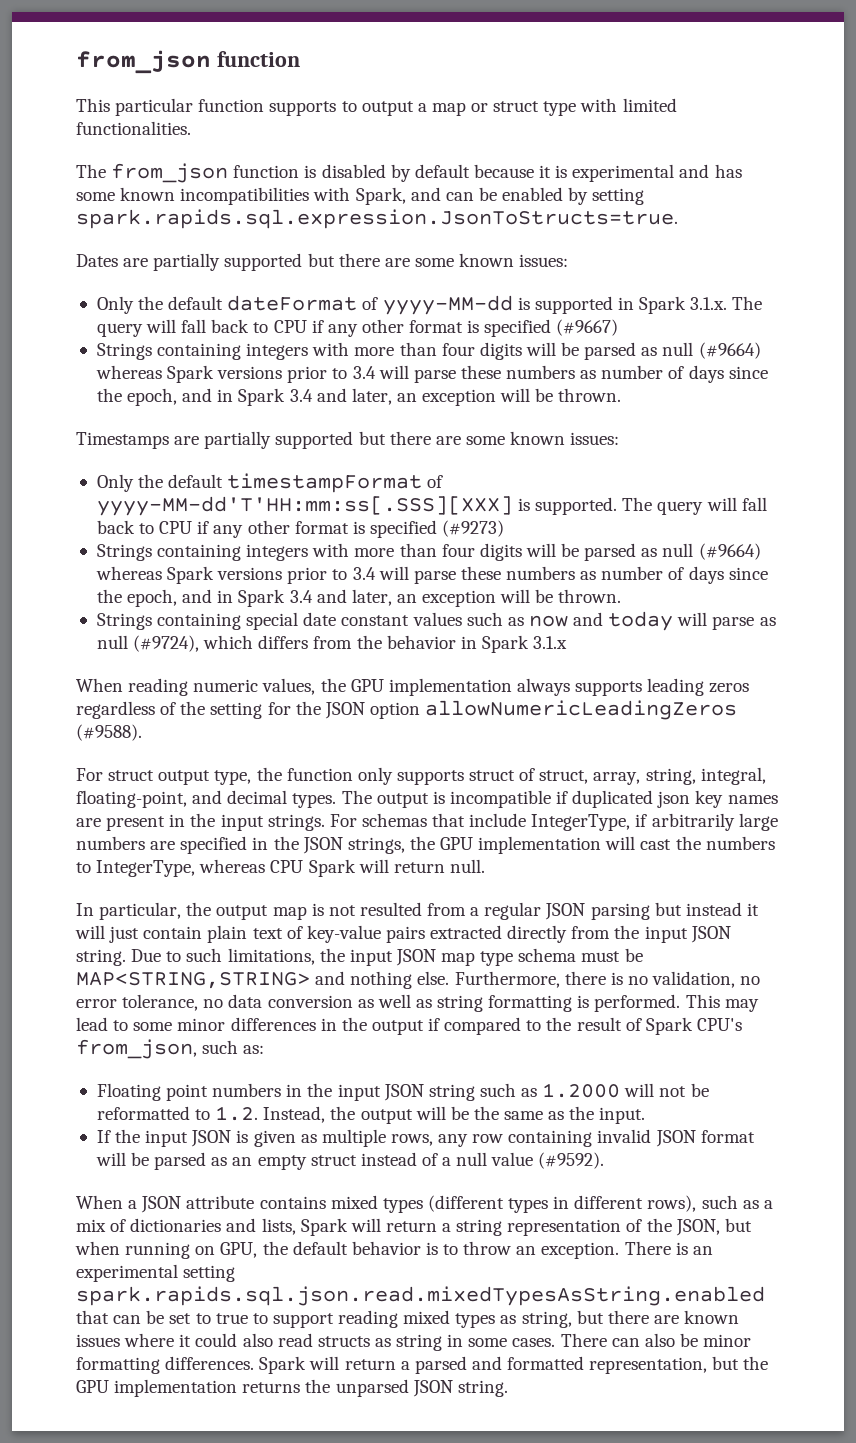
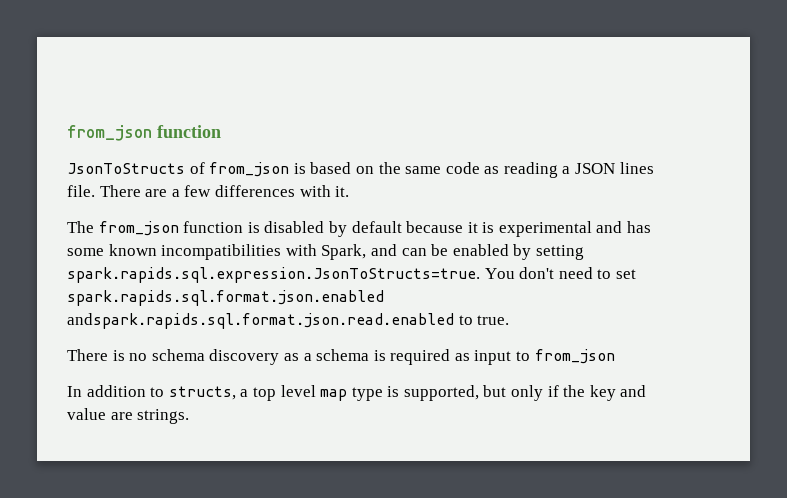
[76,98,677,116] [76,121,191,135] This particular function supports to output a map or struct type with limited functionalities. -> [67,162,654,178] [67,185,350,197] JsonToStructs of from_json is based on the same code as reading a JSON lines file. There are a few differences with it.
[76,253,569,271] [96,295,763,315] [96,319,619,337] [96,342,761,360] [95,365,768,383] [96,388,622,406] [76,431,620,449] [96,473,444,493] [96,496,767,516] [96,520,505,538] [96,543,761,561] [95,566,768,584] [96,589,622,607] [96,611,776,631] [96,635,568,653] [76,678,750,696] [76,700,738,720] [76,724,142,741] [76,767,766,785] [76,790,778,808] [76,813,778,831] [76,836,775,854] [76,859,485,877] [76,902,759,920] [75,925,731,943] [76,948,643,966] [76,971,761,989] [76,994,759,1012] [76,1017,742,1035] [76,1039,265,1059] [96,1083,709,1101] [96,1106,646,1124] [96,1129,755,1147] [95,1152,605,1170] [76,1195,773,1213] [76,1218,752,1236] [75,1241,713,1259] [76,1264,236,1282] [76,1286,765,1306] [76,1310,740,1328] [76,1333,752,1351] [76,1356,769,1374] [76,1379,508,1397] // Dates are partially supported but there are some known issues: // Only the default dateFormat of yyyy-MM-dd is supported in Spark 3.1.x. The query will fall back to CPU if any other format is specified (#9667) // Strings containing integers with more than four digits will be parsed as null (#9664) whereas Spark versions prior to 3.4 will parse these numbers as number of days since the epoch, and in Spark 3.4 and later, an exception will be thrown. // Timestamps are partially supported but there are some known issues: // Only the default timestampFormat of yyyy-MM-dd'T'HH:mm:ss[.SSS][XXX] is supported. The query will fall back to CPU if any other format is specified (#9273) // Strings containing integers with more than four digits will be parsed as null (#9664) whereas Spark versions prior to 3.4 will parse these numbers as number of days since the epoch, and in Spark 3.4 and later, an exception will be thrown. // Strings containing special date constant values such as now and today will parse as null (#9724), which differs from the behavior in Spark 3.1.x // When reading numeric values, the GPU implementation always supports leading zeros regardless of the setting for the JSON option allowNumericLeadingZeros (#9588). // For struct output type, the function only supports struct of struct, array, string, integral, floating-point, and decimal types. The output is incompatible if duplicated json key names are present in the input strings. For schemas that include IntegerType, if arbitrarily large numbers are specified in the JSON strings, the GPU implementation will cast the numbers to IntegerType, whereas CPU Spark will return null. // In particular, the output map is not resulted from a regular JSON parsing but instead it will just contain plain text of key-value pairs extracted directly from the input JSON string. Due to such limitations, the input JSON map type schema must be MAP<STRING,STRING> and nothing else. Furthermore, there is no validation, no error tolerance, no data conversion as well as string formatting is performed. This may lead to some minor differences in the output if compared to the result of Spark CPU's from_json, such as: // Floating point numbers in the input JSON string such as 1.2000 will not be reformatted to 1.2. Instead, the output will be the same as the input. // If the input JSON is given as multiple rows, any row containing invalid JSON format will be parsed as an empty struct instead of a null value (#9592). // When a JSON attribute contains mixed types (different types in different rows), such as a mix of dictionaries and lists, Spark will return a string representation of the JSON, but when running on GPU, the default behavior is to throw an exception. There is an experimental setting spark.rapids.sql.json.read.mixedTypesAsString.enabled that can be set to true to support reading mixed types as string, but there are known issues where it could also read structs as string in some cases. There can also be minor formatting differences. Spark will return a parsed and formatted representation, but the GPU implementation returns the unparsed JSON string. -> [484,267,636,279] [67,290,384,306] [67,313,510,329] [67,349,615,365] [67,385,647,401] [67,408,190,424] You don't need to set spark.rapids.sql.format.json.enabled andspark.rapids.sql.format.json.read.enabled to true. // There is no schema discovery as a schema is required as input to from_json // In addition to structs, a top level map type is supported, but only if the key and value are strings.

